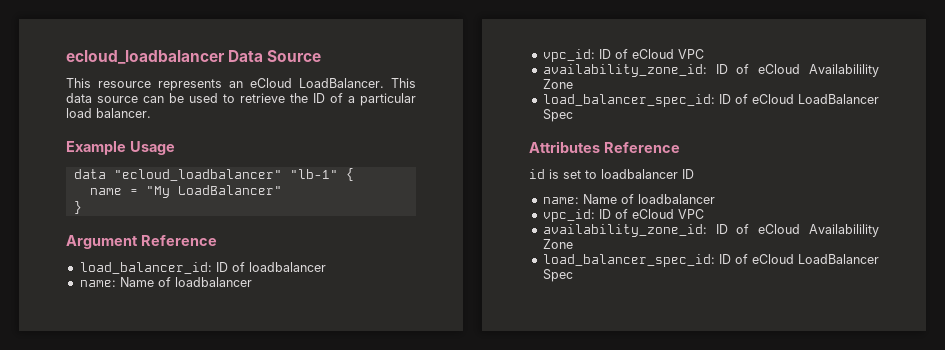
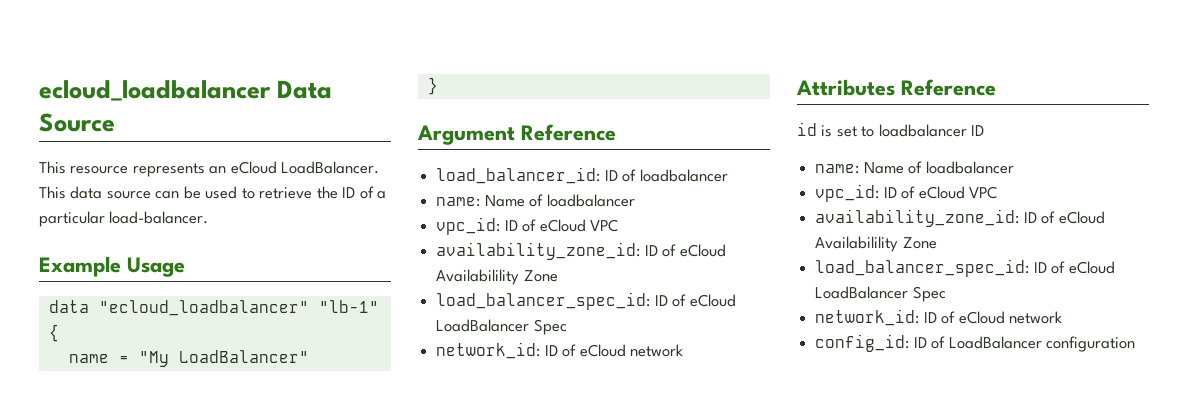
[66,108,151,118] load balancer. -> [109,211,209,224] load-balancer.
(573, 115) none -> [436,342,683,359] // network_id: ID of eCloud network
(573, 275) none -> [815,309,1062,326] [815,334,1135,352] // network_id: ID of eCloud network // config_id: ID of LoadBalancer configuration

